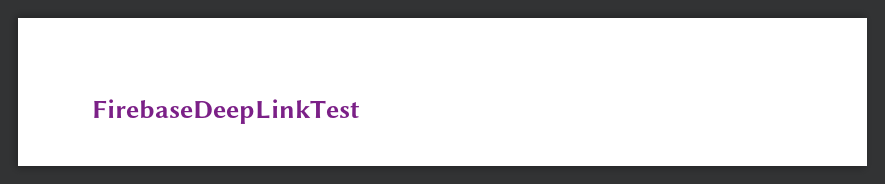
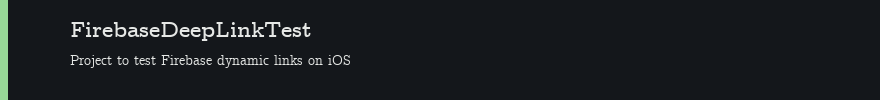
(360, 111) none -> [70,55,351,68] // Project to test Firebase dynamic links on iOS

